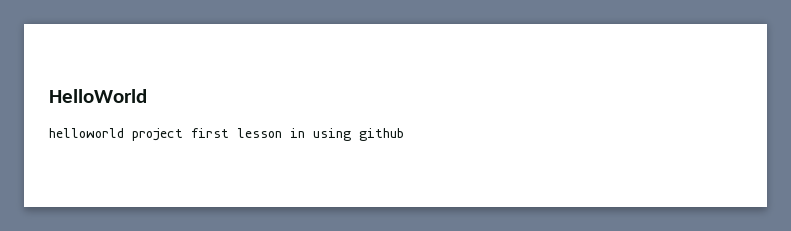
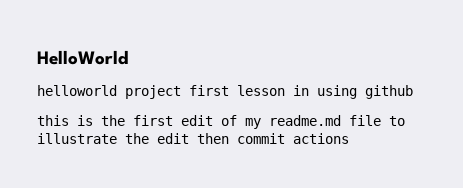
(404, 134) none -> [37,115,405,129] [37,133,349,144] // this is the first edit of my readme.md file to illustrate the edit then commit actions

